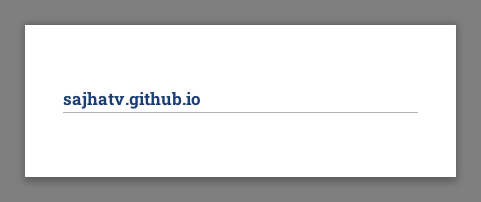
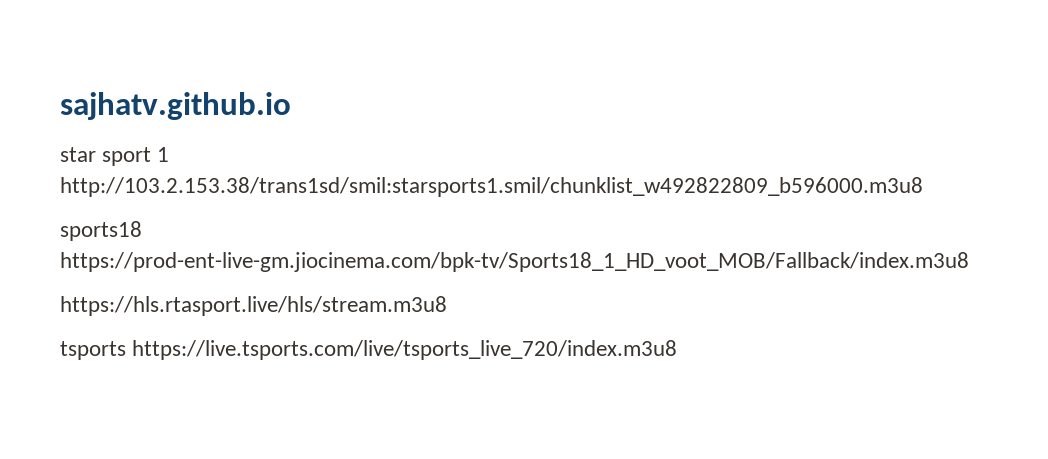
(201, 100) none -> [60,147,170,166] [60,177,923,197] [60,221,142,241] [60,252,969,272] [60,296,447,316] [60,340,678,360] // star sport 1 http://103.2.153.38/trans1sd/smil:starsports1.smil/chunklist_w492822809_b596000.m3u8 // sports18 https://prod-ent-live-gm.jiocinema.com/bpk-tv/Sports18_1_HD_voot_MOB/Fallback/index.m3u8 // https://hls.rtasport.live/hls/stream.m3u8 // tsports https://live.tsports.com/live/tsports_live_720/index.m3u8

